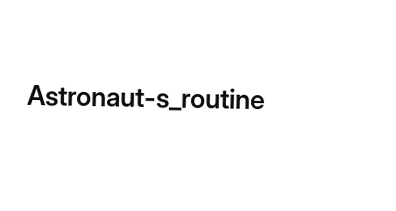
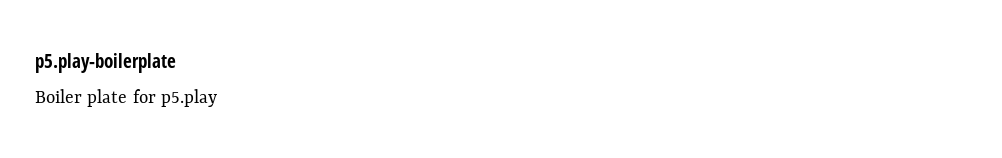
[26,84,266,113] Astronaut-s_routine -> [35,53,176,73] [35,89,218,107] p5.play-boilerplate // Boiler plate for p5.play

